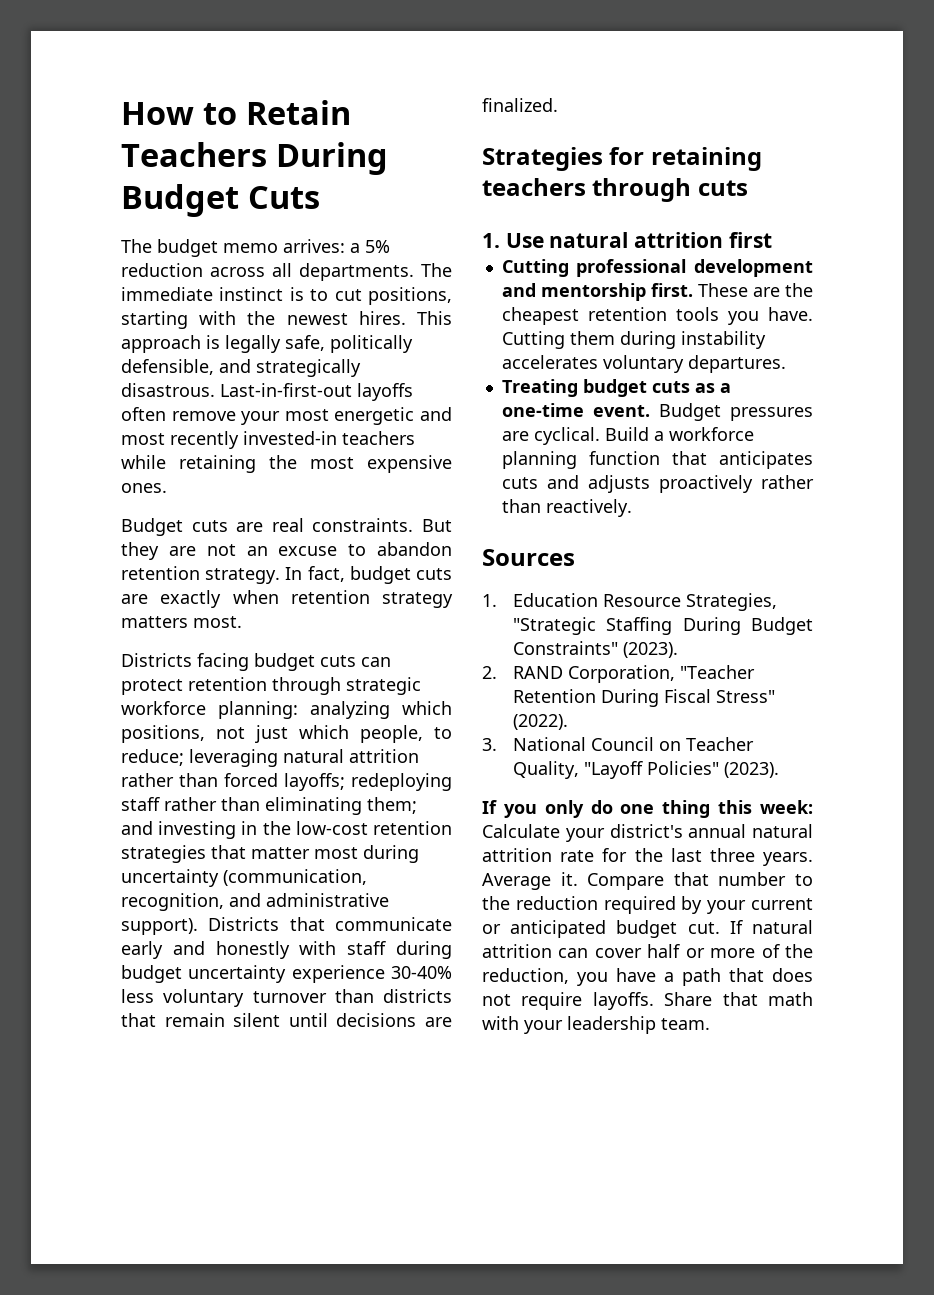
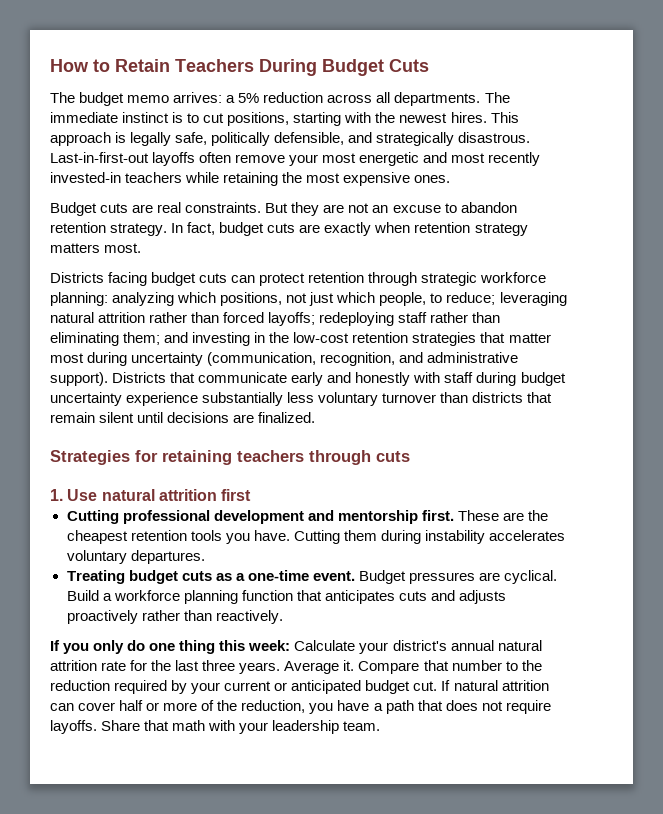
[390,966,452,979] 30-40% -> [202,392,284,406] substantially
[482,549,575,566] [482,593,777,611] [512,617,813,635] [512,641,678,658] [482,665,755,683] [512,689,775,707] [512,714,568,730] [482,737,754,751] [512,761,779,779] // Sources // 1. Education Resource Strategies, "Strategic Staffing During Budget Constraints" (2023). // 2. RAND Corporation, "Teacher Retention During Fiscal Stress" (2022). // 3. National Council on Teacher Quality, "Layoff Policies" (2023). -> (283, 617) none

